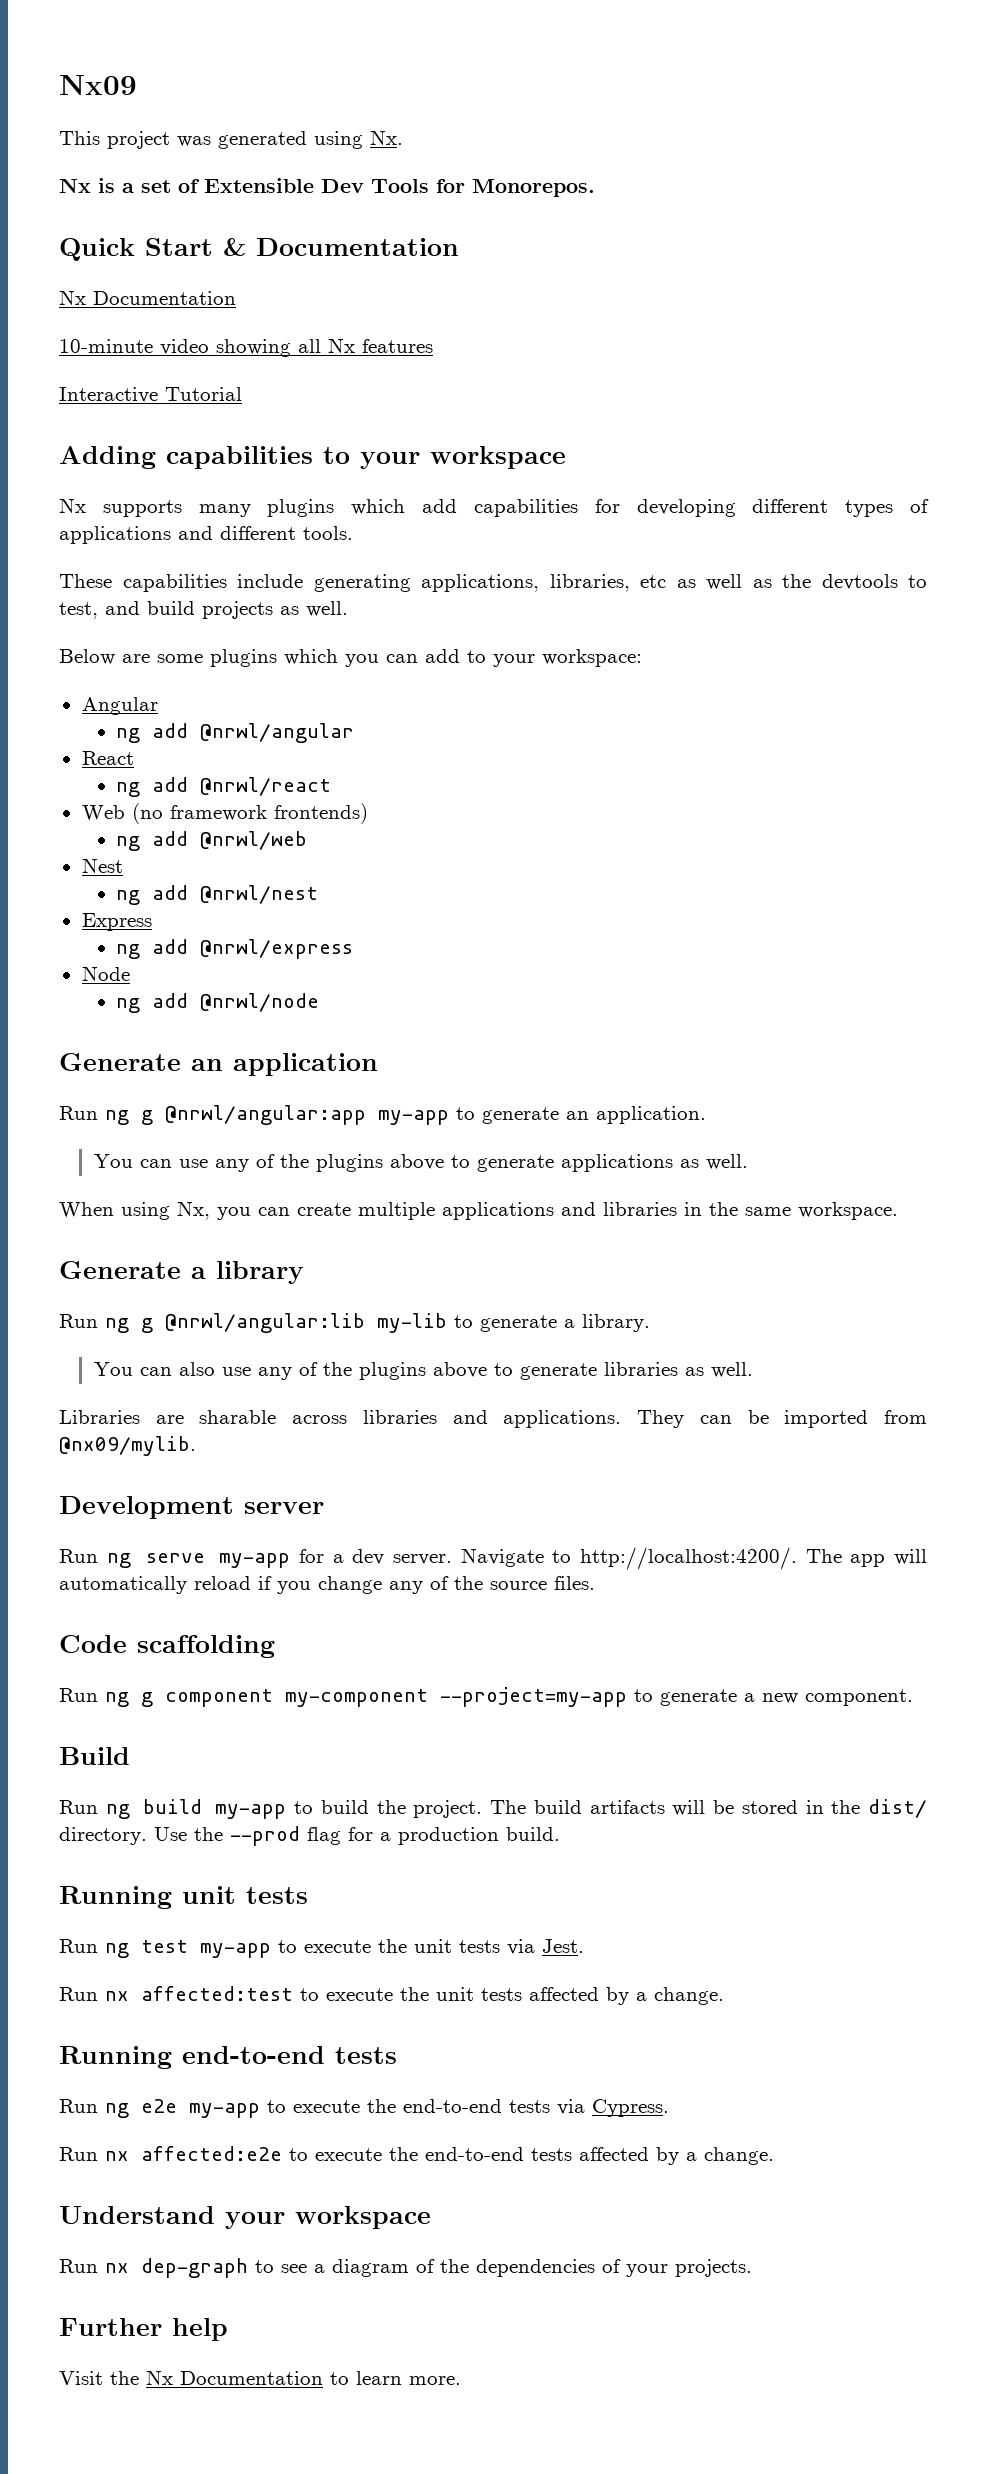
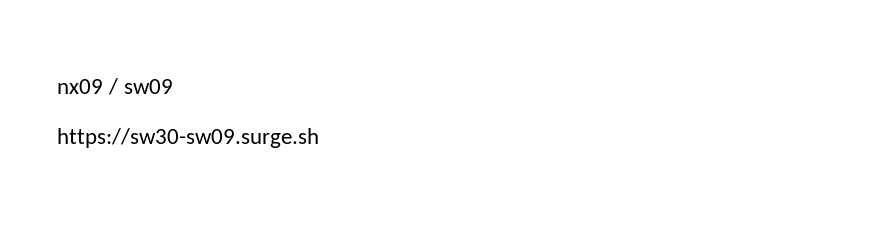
[59,75,137,95] [59,130,403,149] [59,178,595,197] [59,238,459,261] [59,290,236,305] [59,338,433,357] [59,387,242,403] [59,446,566,469] [59,498,930,517] [59,526,353,544] [59,574,927,592] [59,601,348,619] [59,649,642,667] [81,697,158,715] [116,723,355,743] [81,751,134,765] [116,777,332,797] [81,803,368,824] [116,831,308,851] [81,858,123,873] [116,885,319,905] [81,913,152,931] [116,939,354,959] [81,966,130,981] [116,993,320,1013] [59,1053,378,1076] [59,1105,706,1125] [93,1154,748,1172] [59,1201,898,1220] [59,1261,304,1284] [59,1313,650,1333] [93,1362,753,1380] [59,1410,928,1428] [59,1436,196,1456] [59,1496,324,1519] [59,1547,927,1570] [59,1576,595,1594] [59,1635,275,1658] [59,1687,913,1707] [59,1747,130,1765] [59,1799,928,1819] [59,1826,560,1846] [59,1886,308,1909] [59,1939,584,1958] [59,1986,724,2005] [59,2046,397,2069] [59,2099,669,2118] [59,2146,774,2165] [59,2206,431,2229] [59,2258,752,2278] [59,2318,228,2341] [59,2370,461,2385] Nx09 // This project was generated using Nx. // Nx is a set of Extensible Dev Tools for Monorepos. // Quick Start & Documentation // Nx Documentation // 10-minute video showing all Nx features // Interactive Tutorial // Adding capabilities to your workspace // Nx supports many plugins which add capabilities for developing different types of applications and different tools. // These capabilities include generating applications, libraries, etc as well as the devtools to test, and build projects as well. // Below are some plugins which you can add to your workspace: // Angular // ng add @nrwl/angular // React // ng add @nrwl/react // Web (no framework frontends) // ng add @nrwl/web // Nest // ng add @nrwl/nest // Express // ng add @nrwl/express // Node // ng add @nrwl/node // Generate an application // Run ng g @nrwl/angular:app my-app to generate an application. // You can use any of the plugins above to generate applications as well. // When using Nx, you can create multiple applications and libraries in the same workspace. // Generate a library // Run ng g @nrwl/angular:lib my-lib to generate a library. // You can also use any of the plugins above to generate libraries as well. // Libraries are sharable across libraries and applications. They can be imported from @nx09/mylib. // Development server // Run ng serve my-app for a dev server. Navigate to http://localhost:4200/. The app will automatically reload if you change any of the source files. // Code scaffolding // Run ng g component my-component --project=my-app to generate a new component. // Build // Run ng build my-app to build the project. The build artifacts will be stored in the dist/ directory. Use the --prod flag for a production build. // Running unit tests // Run ng test my-app to execute the unit tests via Jest. // Run nx affected:test to execute the unit tests affected by a change. // Running end-to-end tests // Run ng e2e my-app to execute the end-to-end tests via Cypress. // Run nx affected:e2e to execute the end-to-end tests affected by a change. // Understand your workspace // Run nx dep-graph to see a diagram of the dependencies of your projects. // Further help // Visit the Nx Documentation to learn more. -> [57,78,174,95] [57,128,319,148] nx09 / sw09 // https://sw30-sw09.surge.sh

